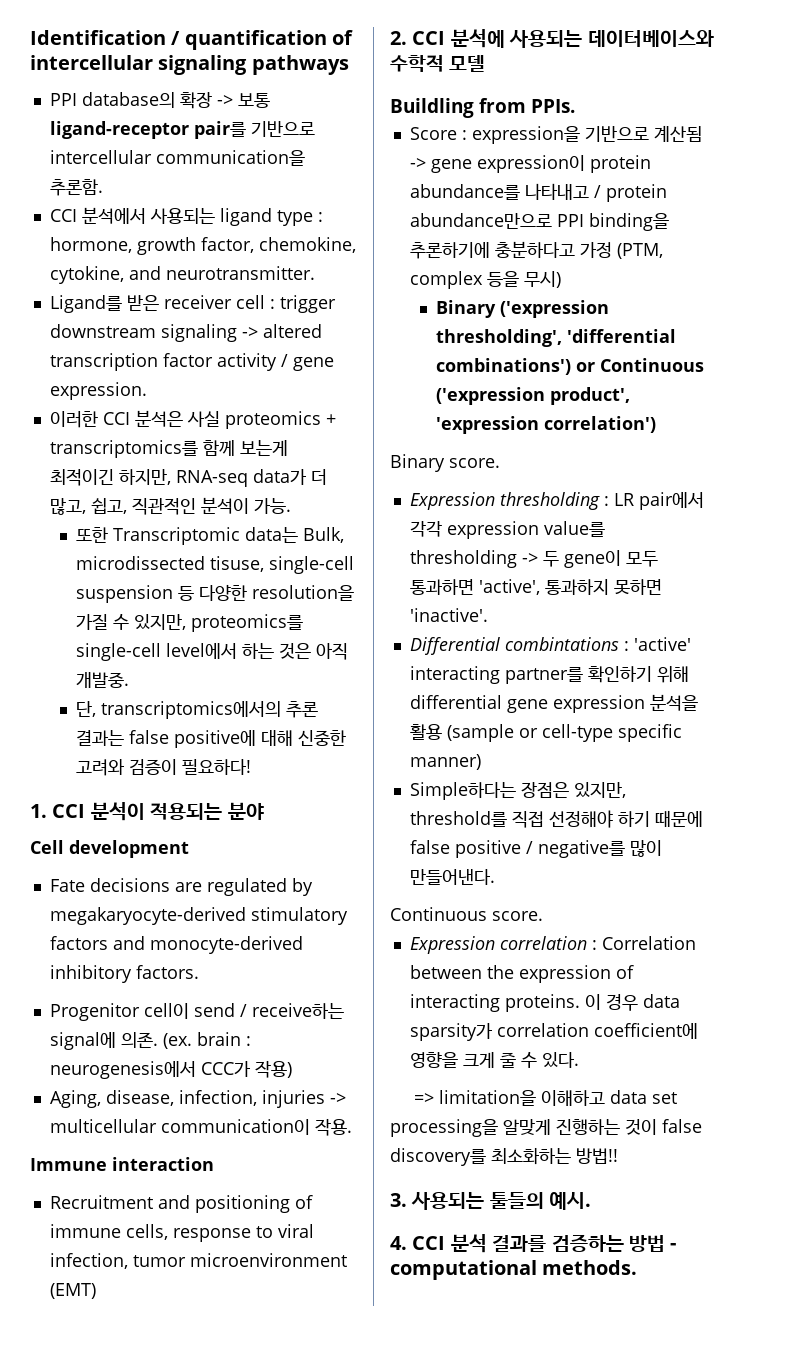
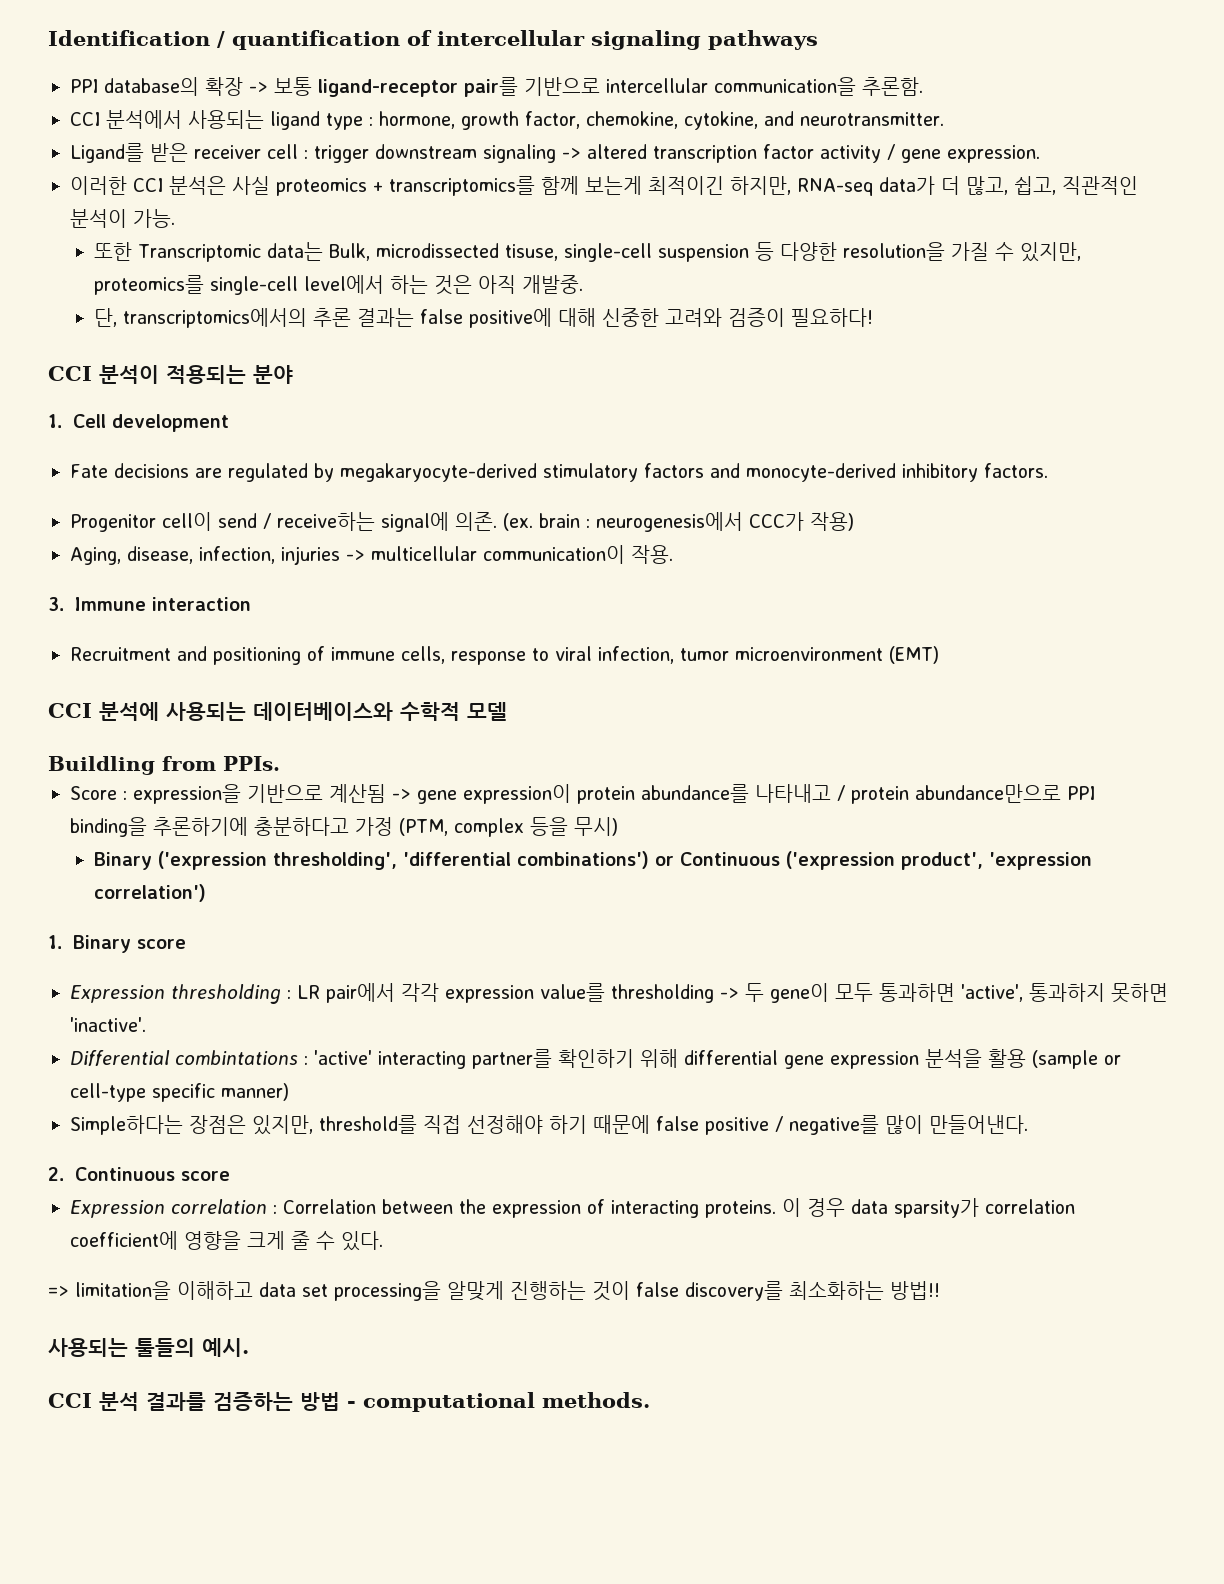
[30,804,47,818] 1. -> (874, 317) none
(264, 811) none -> [48,414,63,428] 1.
(352, 1127) none -> [48,597,65,611] 3.
[390,31,407,45] 2. -> (939, 655) none
[390,454,500,472] Binary score. -> [48,935,186,953] 1. Binary score
[390,907,543,921] Continuous score. -> [48,1167,230,1181] 2. Continuous score
[390,1193,407,1207] 3. -> (940, 1290) none
[390,1236,407,1250] 4. -> (249, 1347) none

